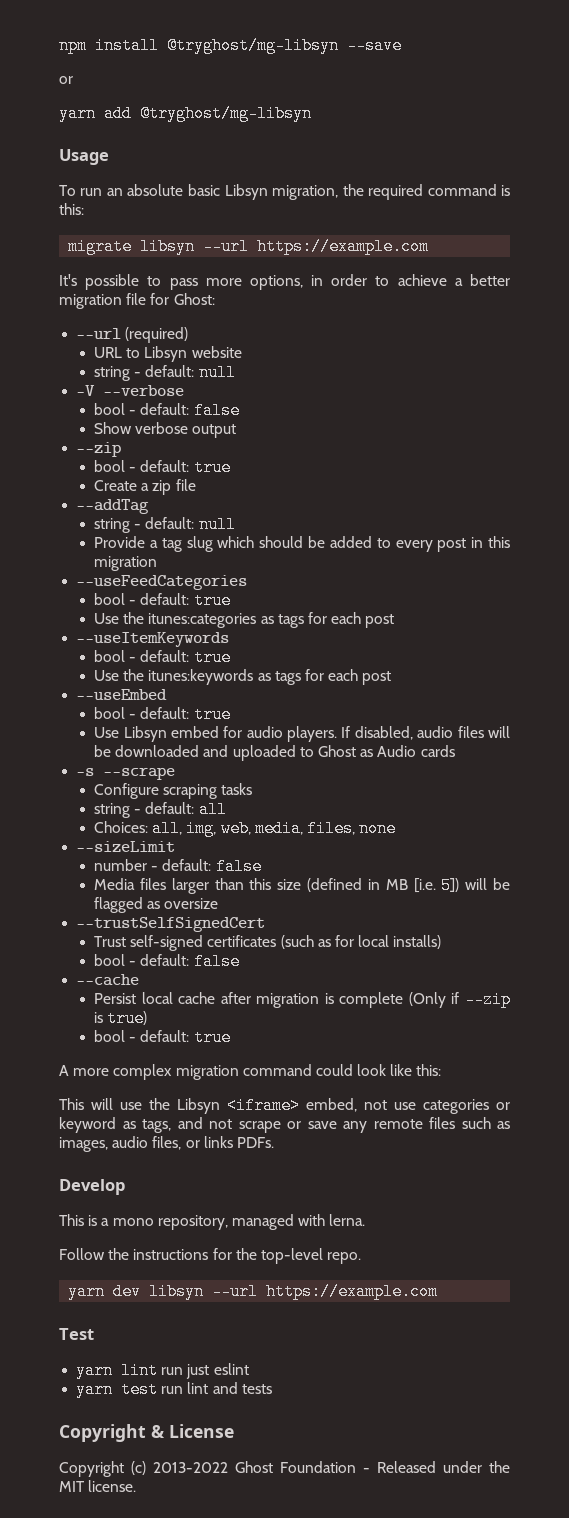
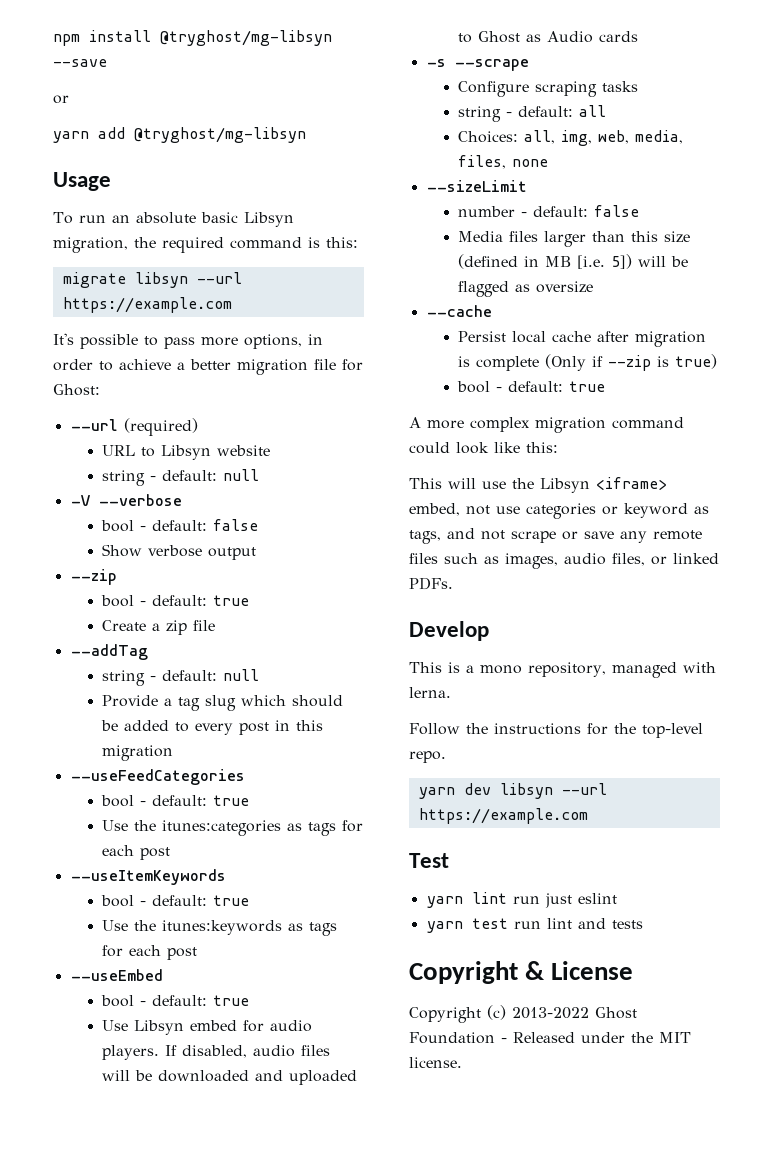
[76,917,266,932] [94,935,442,951] [94,953,240,970] // --trustSelfSignedCert // Trust self-signed certificates (such as for local installs) // bool - default: false -> (594, 287) none
[203,1136,233,1148] links -> [673,553,719,564] linked

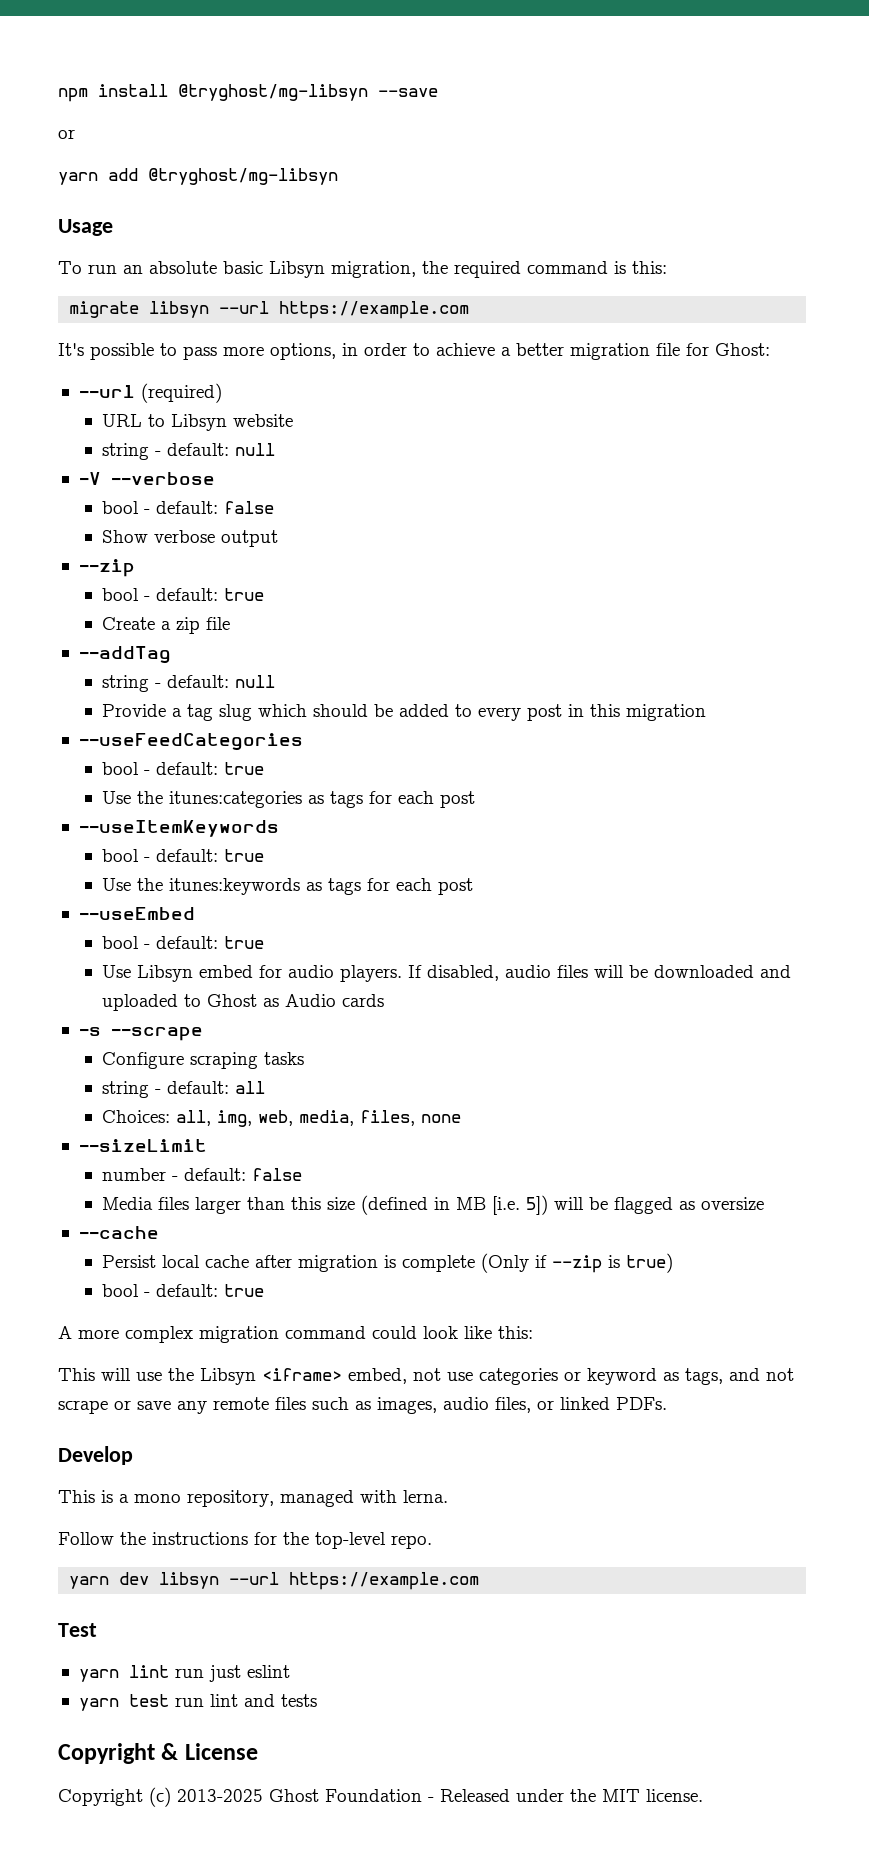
[512,1007,589,1019] 2013-2022 -> [177,1789,263,1802] 2013-2025

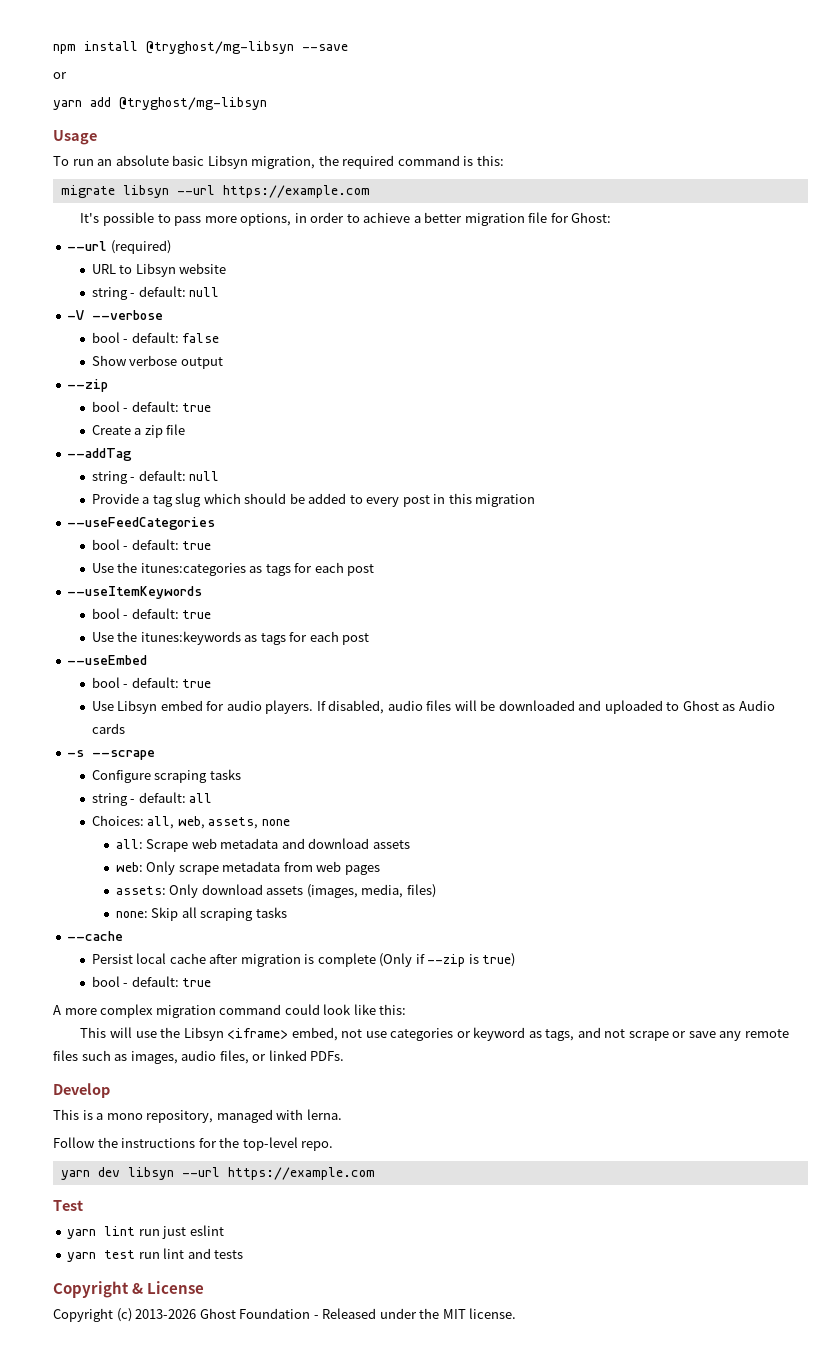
[216,1110,461,1127] [78,1139,207,1152] [101,1168,302,1181] [101,1195,764,1215] img, web, media, files, none // --sizeLimit // number - default: false // Media files larger than this size (defined in MB [i.e. 5]) will be flagged as oversize -> [177,816,290,829] [115,838,410,852] [115,861,380,875] [115,884,436,898] [115,907,287,921] web, assets, none // all: Scrape web metadata and download assets // web: Only scrape metadata from web pages // assets: Only download assets (images, media, files) // none: Skip all scraping tasks
[177,1789,263,1802] 2013-2025 -> [135,1309,197,1319] 2013-2026

